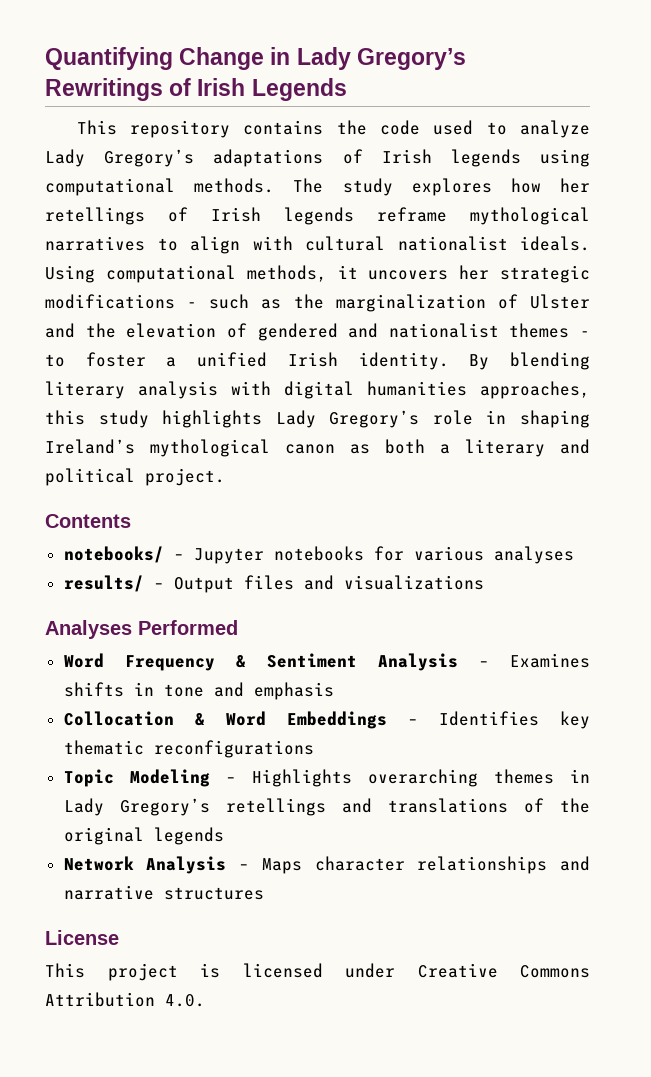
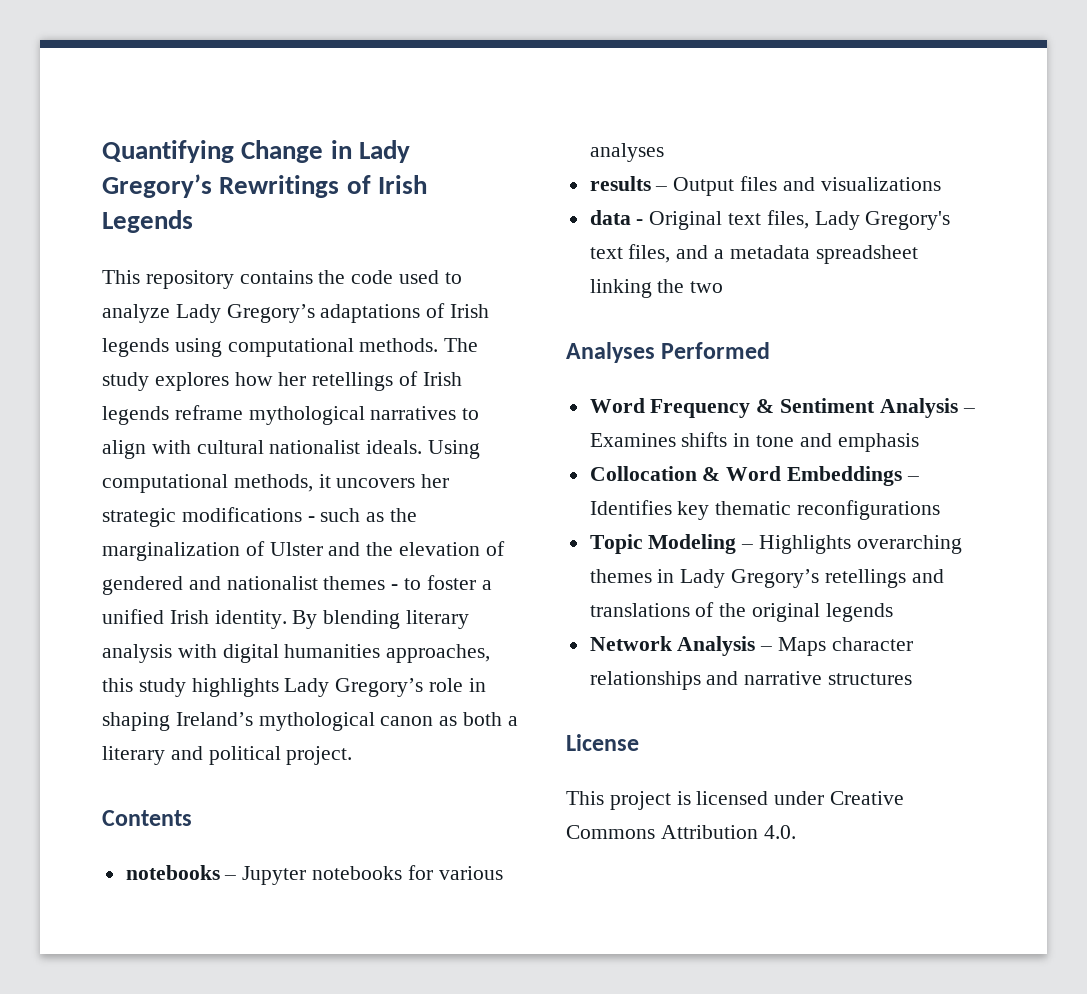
[63,546,164,563] notebooks/ -> [125,865,220,880] notebooks
[63,575,144,592] results/ -> [589,176,651,191] results
(484, 582) none -> [589,210,951,230] [589,244,918,264] [589,279,724,298] // data - Original text files, Lady Gregory's text files, and a metadata spreadsheet linking the two

